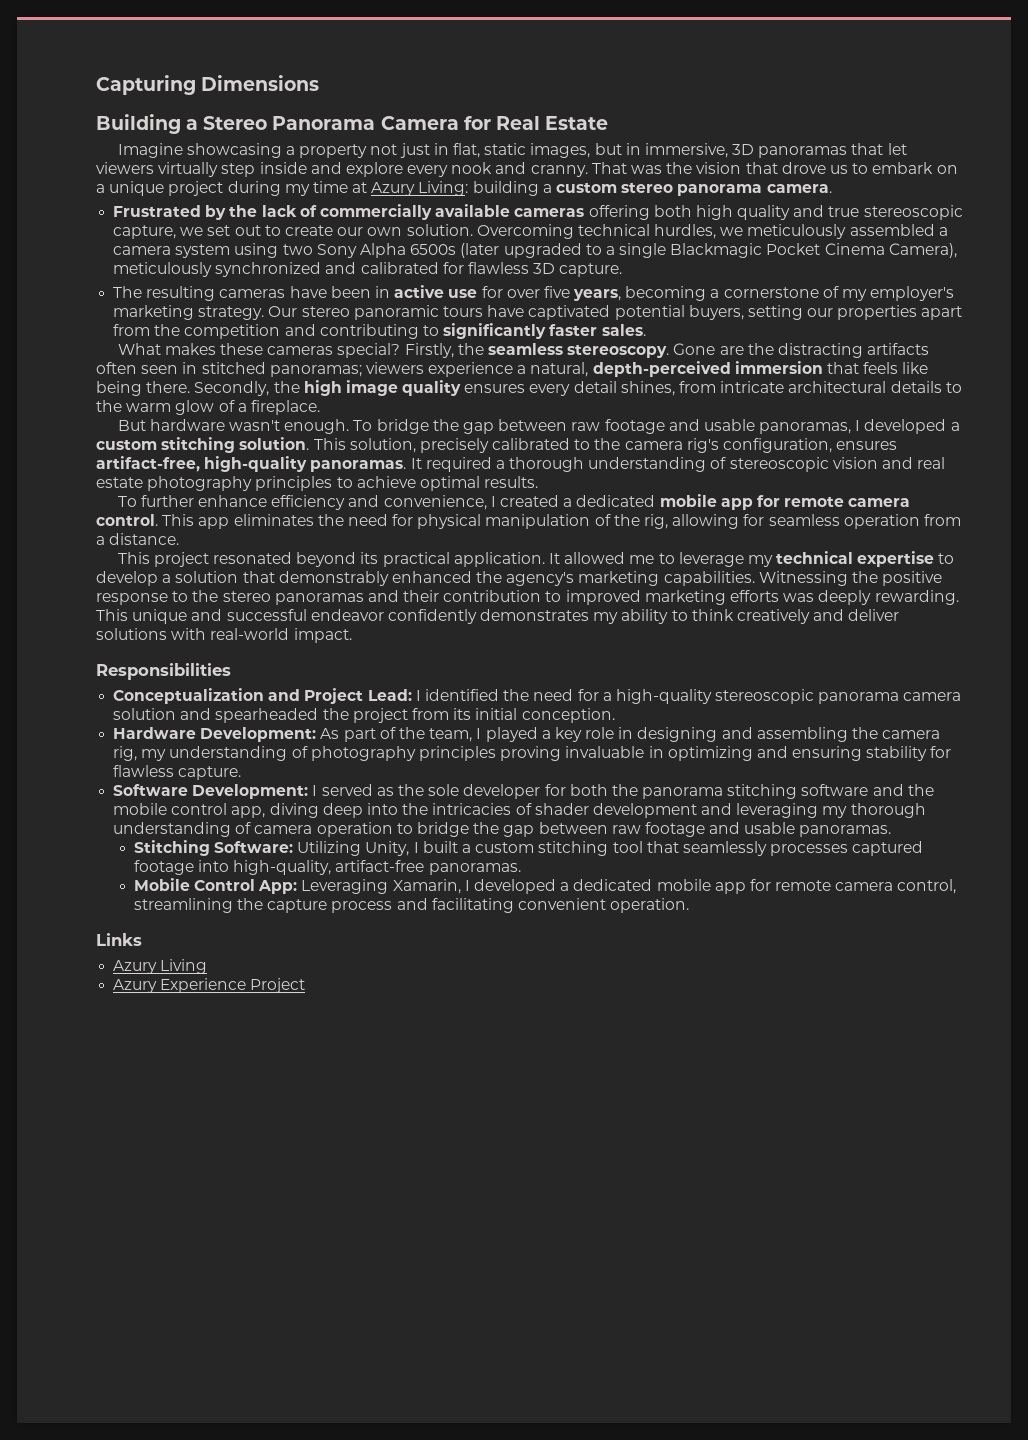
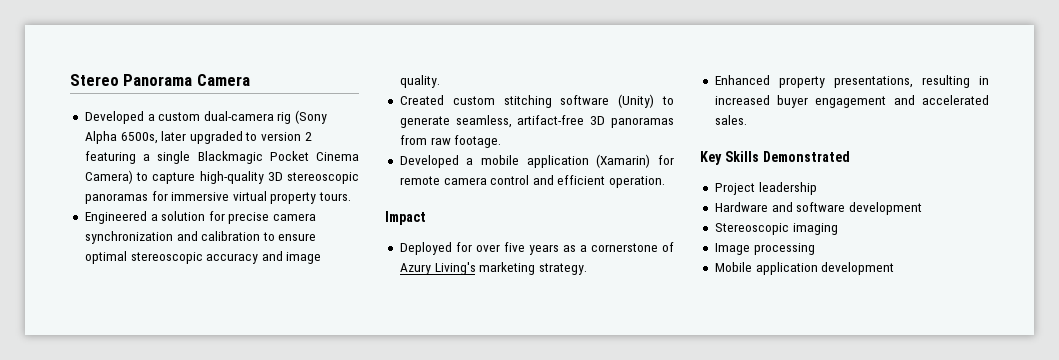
[96,75,320,95] [96,114,199,134] Capturing Dimensions // Building a -> (70, 80) none
[463,116,608,130] [117,143,907,158] [96,162,958,177] [96,181,832,196] [113,204,963,220] [113,224,948,239] [113,243,602,258] for Real Estate // Imagine showcasing a property not just in flat, static images, but in immersive, 3D panoramas that let viewers virtually step inside and explore every nook and cranny. That was the vision that drove us to embark on a unique project during my time at Azury Living: building a custom stereo panorama camera. // Frustrated by the lack of commercially available cameras offering both high quality and true stereoscopic capture, we set out to create our own solution. Overcoming technical hurdles, we meticulously assembled a camera system using two Sony Alpha 6500s (later upgraded to -> [84,110,328,124] [84,131,312,144] [84,151,136,164] // Developed a custom dual-camera rig (Sony Alpha 6500s, later upgraded to version 2 featuring
[888,243,957,258] [113,262,623,277] [113,285,478,301] Camera), meticulously synchronized and calibrated for flawless 3D capture. // The resulting cameras have been in active use -> [84,170,359,184] [84,191,352,204] [84,211,317,224] [84,231,317,244] [84,251,322,264] [399,75,440,88] [399,94,674,108] [399,115,674,128] [399,135,502,148] [399,154,674,168] [399,175,666,188] [385,211,426,225] [399,242,452,255] Camera) to capture high-quality 3D stereoscopic panoramas for immersive virtual property tours. // Engineered a solution for precise camera synchronization and calibration to ensure optimal stereoscopic accuracy and image quality. // Created custom stitching software (Unity) to generate seamless, artifact-free 3D panoramas from raw footage. // Developed a mobile application (Xamarin) for remote camera control and efficient operation. // Impact // Deployed
[573,286,707,301] years, becoming -> [528,244,576,255] years as
[842,286,955,301] my employer's -> [399,262,476,275] Azury Living's
[268,305,963,320] [113,323,646,339] [117,343,930,358] [96,361,929,377] [96,380,962,396] [96,400,320,415] [117,419,960,434] [96,437,898,453] [96,456,946,472] [96,476,539,491] [117,494,911,510] [96,514,961,529] [96,533,180,545] [117,551,955,567] [96,571,943,586] [96,590,959,605] [96,609,900,624] [96,628,352,643] [96,663,231,680] [113,688,962,704] [113,708,615,723] [113,727,941,742] [113,746,952,761] [113,765,242,780] [113,784,934,799] [113,803,926,818] [113,822,892,837] [133,840,924,856] [133,860,521,875] [133,878,957,894] [133,898,690,913] [96,933,142,946] [113,959,208,974] [113,978,306,993] Our stereo panoramic tours have captivated potential buyers, setting our properties apart from the competition and contributing to significantly faster sales. // What makes these cameras special? Firstly, the seamless stereoscopy. Gone are the distracting artifacts often seen in stitched panoramas; viewers experience a natural, depth-perceived immersion that feels like being there. Secondly, the high image quality ensures every detail shines, from intricate architectural details to the warm glow of a fireplace. // But hardware wasn't enough. To bridge the gap between raw footage and usable panoramas, I developed a custom stitching solution. This solution, precisely calibrated to the camera rig's configuration, ensures artifact-free, high-quality panoramas. It required a thorough understanding of stereoscopic vision and real estate photography principles to achieve optimal results. // To further enhance efficiency and convenience, I created a dedicated mobile app for remote camera control. This app eliminates the need for physical manipulation of the rig, allowing for seamless operation from a distance. // This project resonated beyond its practical application. It allowed me to leverage my technical expertise to develop a solution that demonstrably enhanced the agency's marketing capabilities. Witnessing the positive response to the stereo panoramas and their contribution to improved marketing efforts was deeply rewarding. This unique and successful endeavor confidently demonstrates my ability to think creatively and deliver solutions with real-world impact. // Responsibilities // Conceptualization and Project Lead: I identified the need for a high-quality stereoscopic panorama camera solution and spearheaded the project from its initial conception. // Hardware Development: As part of the team, I played a key role in designing and assembling the camera rig, my understanding of photography principles proving invaluable in optimizing and ensuring stability for flawless capture. // Software Development: I served as the sole developer for both the panorama stitching software and the mobile control app, diving deep into the intricacies of shader development and leveraging my thorough understanding of camera operation to bridge the gap between raw footage and usable panoramas. // Stitching Software: Utilizing Unity, I built a custom stitching tool that seamlessly processes captured footage into high-quality, artifact-free panoramas. // Mobile Control App: Leveraging Xamarin, I developed a dedicated mobile app for remote camera control, streamlining the capture process and facilitating convenient operation. // Links // Azury Living // Azury Experience Project -> [714,75,989,88] [714,95,989,108] [714,115,747,125] [700,151,850,165] [714,182,817,195] [714,202,922,215] [714,223,838,235] [714,243,815,255] [714,262,895,275] // Enhanced property presentations, resulting in increased buyer engagement and accelerated sales. // Key Skills Demonstrated // Project leadership // Hardware and software development // Stereoscopic imaging // Image processing // Mobile application development

